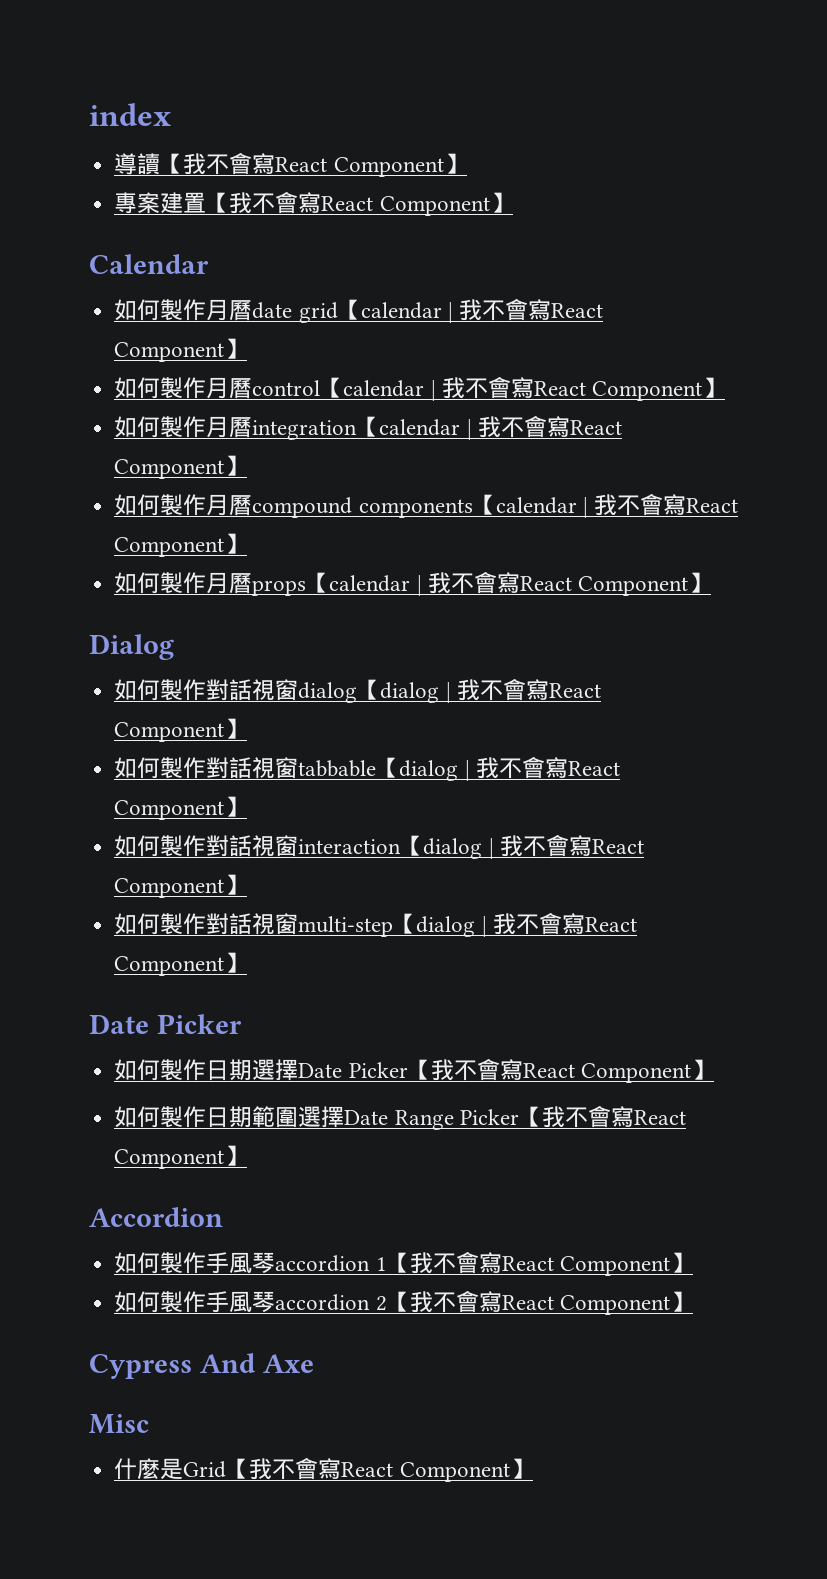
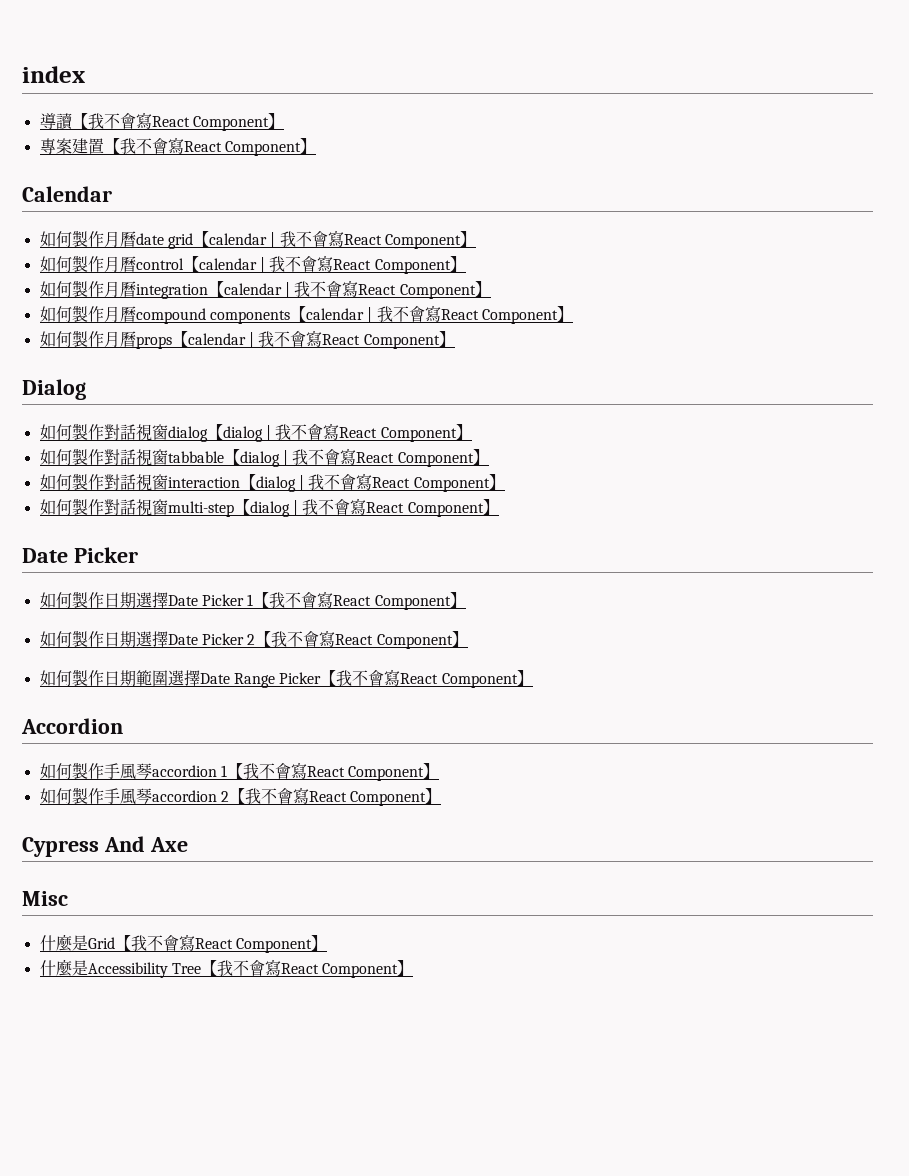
(408, 1070) none -> [247,591,466,610] [39,630,256,647] 1【我不會寫React Component】 // 如何製作日期選擇Date Picker 2
(533, 1468) none -> [39,959,414,978] // 什麼是Accessibility Tree【我不會寫React Component】

